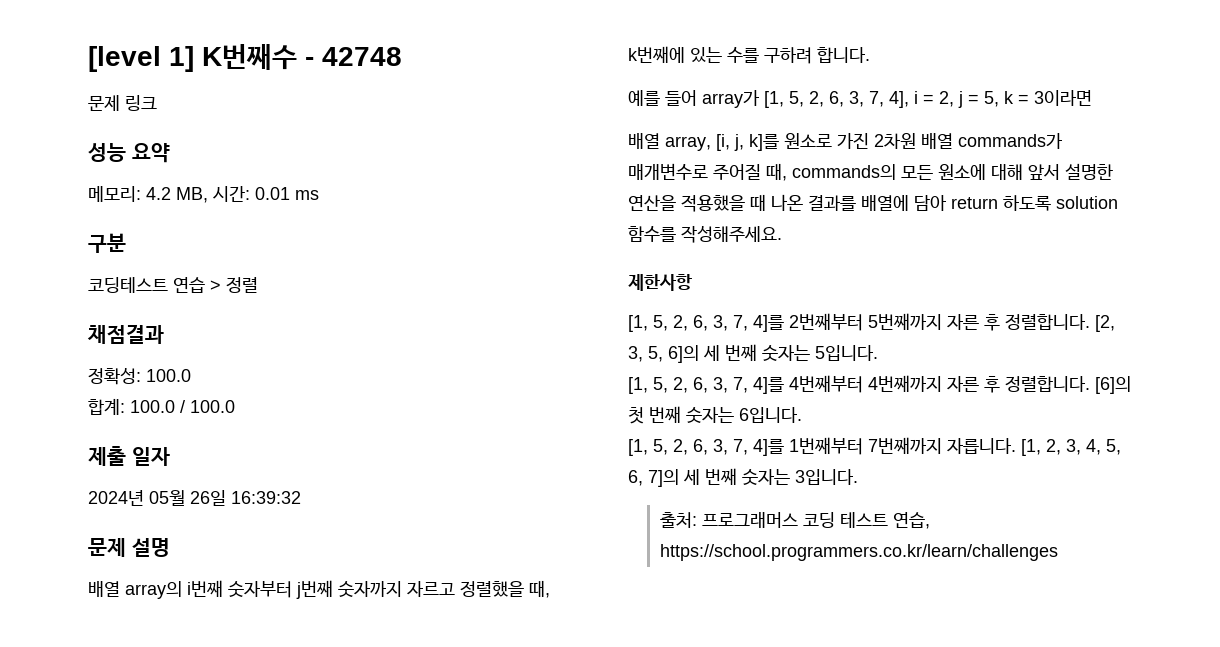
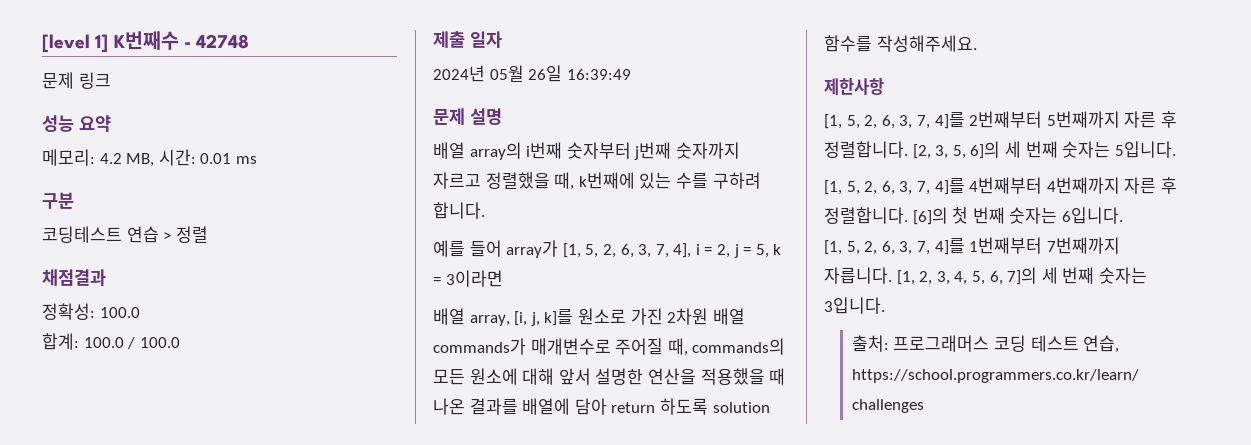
[231,491,301,504] 16:39:32 -> [566,69,631,80] 16:39:49

